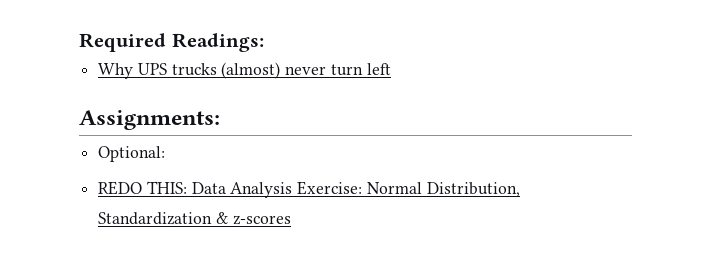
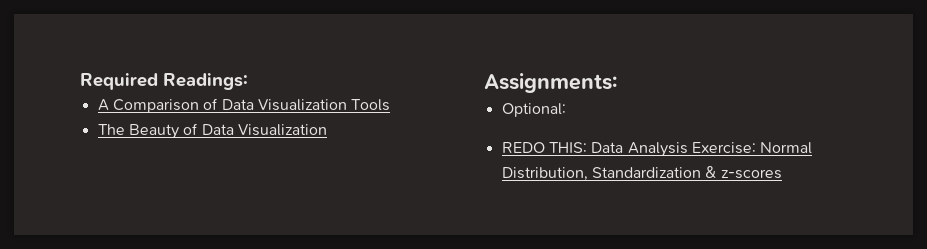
[98,62,391,79] Why UPS trucks (almost) never turn left -> [97,98,391,113] [97,123,327,139] A Comparison of Data Visualization Tools // The Beauty of Data Visualization

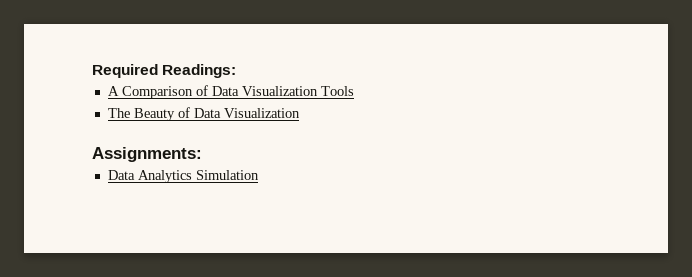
[501,103,566,117] [501,142,813,157] [501,166,782,181] Optional: // REDO THIS: Data Analysis Exercise: Normal Distribution, Standardization & z-scores -> [107,170,259,183] Data Analytics Simulation

